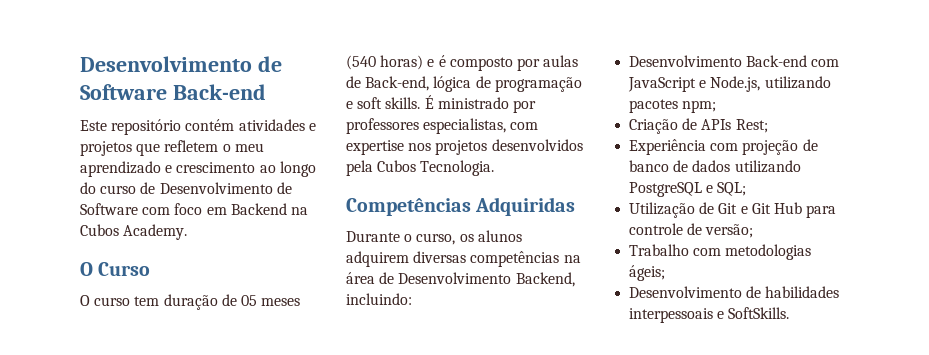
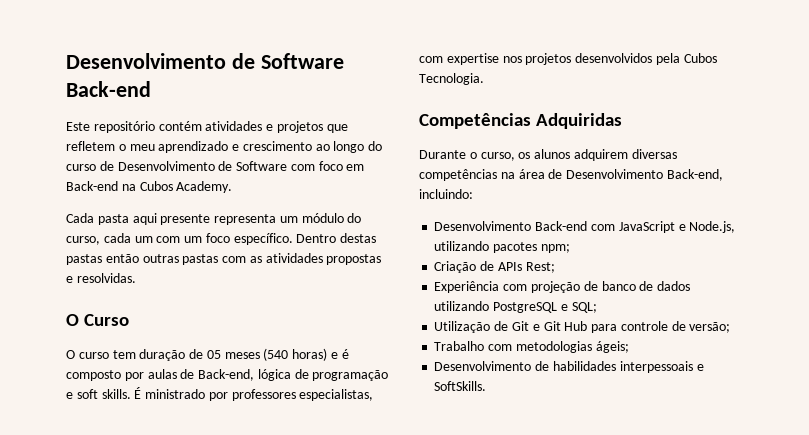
[230,203,287,215] Backend -> [66,181,118,191] Back-end
(188, 232) none -> [66,213,362,225] [66,233,377,245] [66,253,382,265] [66,273,136,283] // Cada pasta aqui presente representa um módulo do curso, cada um com um foco específico. Dentro destas pastas então outras pastas com as atividades propostas e resolvidas.
[515,272,575,287] Backend, -> [666,169,723,181] Back-end,

